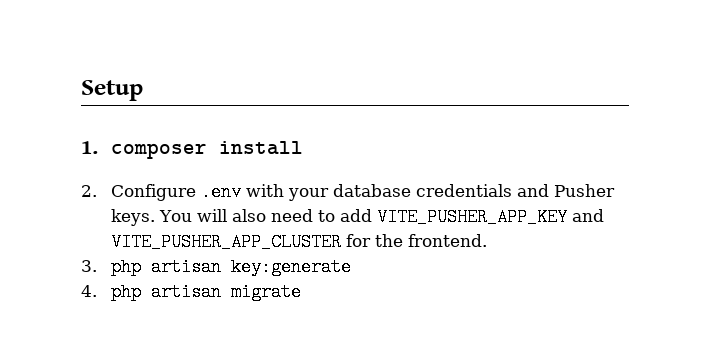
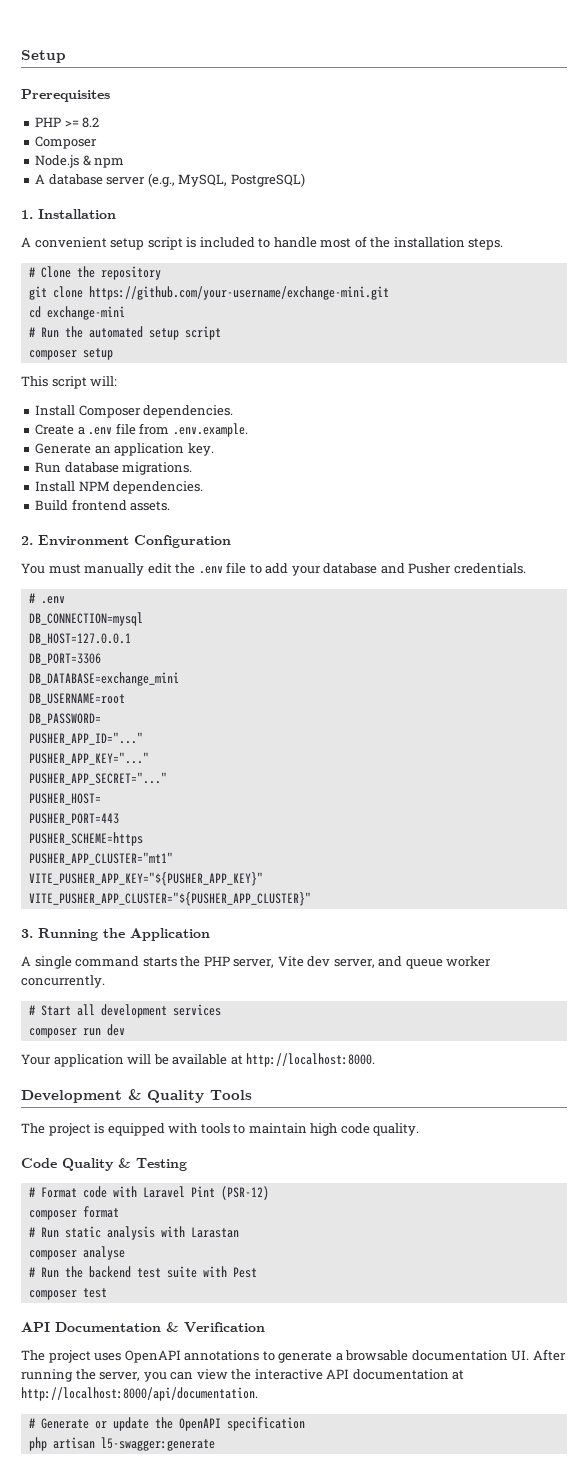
[81,141,303,159] [81,183,284,201] 1. composer install // 2. Configure .env with -> [21,89,110,102] [35,117,100,128] [35,136,98,149] [35,155,125,168] [35,173,305,187] [21,209,116,219] [21,236,504,250] [28,266,161,280] [28,286,389,300] [28,306,125,320] [28,326,221,340] [28,348,113,360] [21,376,118,389] [35,405,234,418] [35,423,248,437] [35,443,214,456] [35,462,193,475] [35,481,204,494] [35,499,171,511] [21,535,231,548] [21,562,289,576] Prerequisites // PHP >= 8.2 // Composer // Node.js & npm // A database server (e.g., MySQL, PostgreSQL) // 1. Installation // A convenient setup script is included to handle most of the installation steps. // # Clone the repository // git clone https://github.com/your-username/exchange-mini.git // cd exchange-mini // # Run the automated setup script // composer setup // This script will: // Install Composer dependencies. // Create a .env file from .env.example. // Generate an application key. // Run database migrations. // Install NPM dependencies. // Build frontend assets. // 2. Environment Configuration // You must manually edit the .env file to add
[415,184,512,197] credentials -> (378, 568) none
[110,208,604,226] [110,233,487,251] [81,258,351,276] [81,283,301,301] keys. You will also need to add VITE_PUSHER_APP_KEY and VITE_PUSHER_APP_CLUSTER for the frontend. // 3. php artisan key:generate // 4. php artisan migrate -> [453,563,526,574] [28,593,65,604] [28,612,143,626] [28,633,131,645] [28,653,101,665] [28,672,179,686] [28,693,125,705] [28,713,101,725] [28,732,143,745] [28,752,149,765] [28,772,167,785] [28,793,101,805] [28,813,119,825] [28,832,143,846] [28,852,173,865] [28,872,263,886] [28,892,311,906] [21,928,210,941] [21,956,492,969] [21,975,105,988] [28,1004,221,1018] [28,1024,125,1038] [21,1053,376,1067] [21,1089,252,1103] [21,1123,420,1136] [21,1158,187,1171] [28,1186,269,1200] [28,1206,119,1220] [28,1226,239,1240] [28,1246,125,1260] [28,1266,257,1278] [28,1288,107,1300] [21,1322,265,1333] [21,1349,566,1363] [21,1369,465,1382] [21,1387,258,1401] [28,1417,305,1431] [28,1437,215,1451] credentials. // # .env // DB_CONNECTION=mysql // DB_HOST=127.0.0.1 // DB_PORT=3306 // DB_DATABASE=exchange_mini // DB_USERNAME=root // DB_PASSWORD= // PUSHER_APP_ID="..." // PUSHER_APP_KEY="..." // PUSHER_APP_SECRET="..." // PUSHER_HOST= // PUSHER_PORT=443 // PUSHER_SCHEME=https // PUSHER_APP_CLUSTER="mt1" // VITE_PUSHER_APP_KEY="${PUSHER_APP_KEY}" // VITE_PUSHER_APP_CLUSTER="${PUSHER_APP_CLUSTER}" // 3. Running the Application // A single command starts the PHP server, Vite dev server, and queue worker concurrently. // # Start all development services // composer run dev // Your application will be available at http://localhost:8000. // Development & Quality Tools // The project is equipped with tools to maintain high code quality. // Code Quality & Testing // # Format code with Laravel Pint (PSR-12) // composer format // # Run static analysis with Larastan // composer analyse // # Run the backend test suite with Pest // composer test // API Documentation & Verification // The project uses OpenAPI annotations to generate a browsable documentation UI. After running the server, you can view the interactive API documentation at http://localhost:8000/api/documentation. // # Generate or update the OpenAPI specification // php artisan l5-swagger:generate

